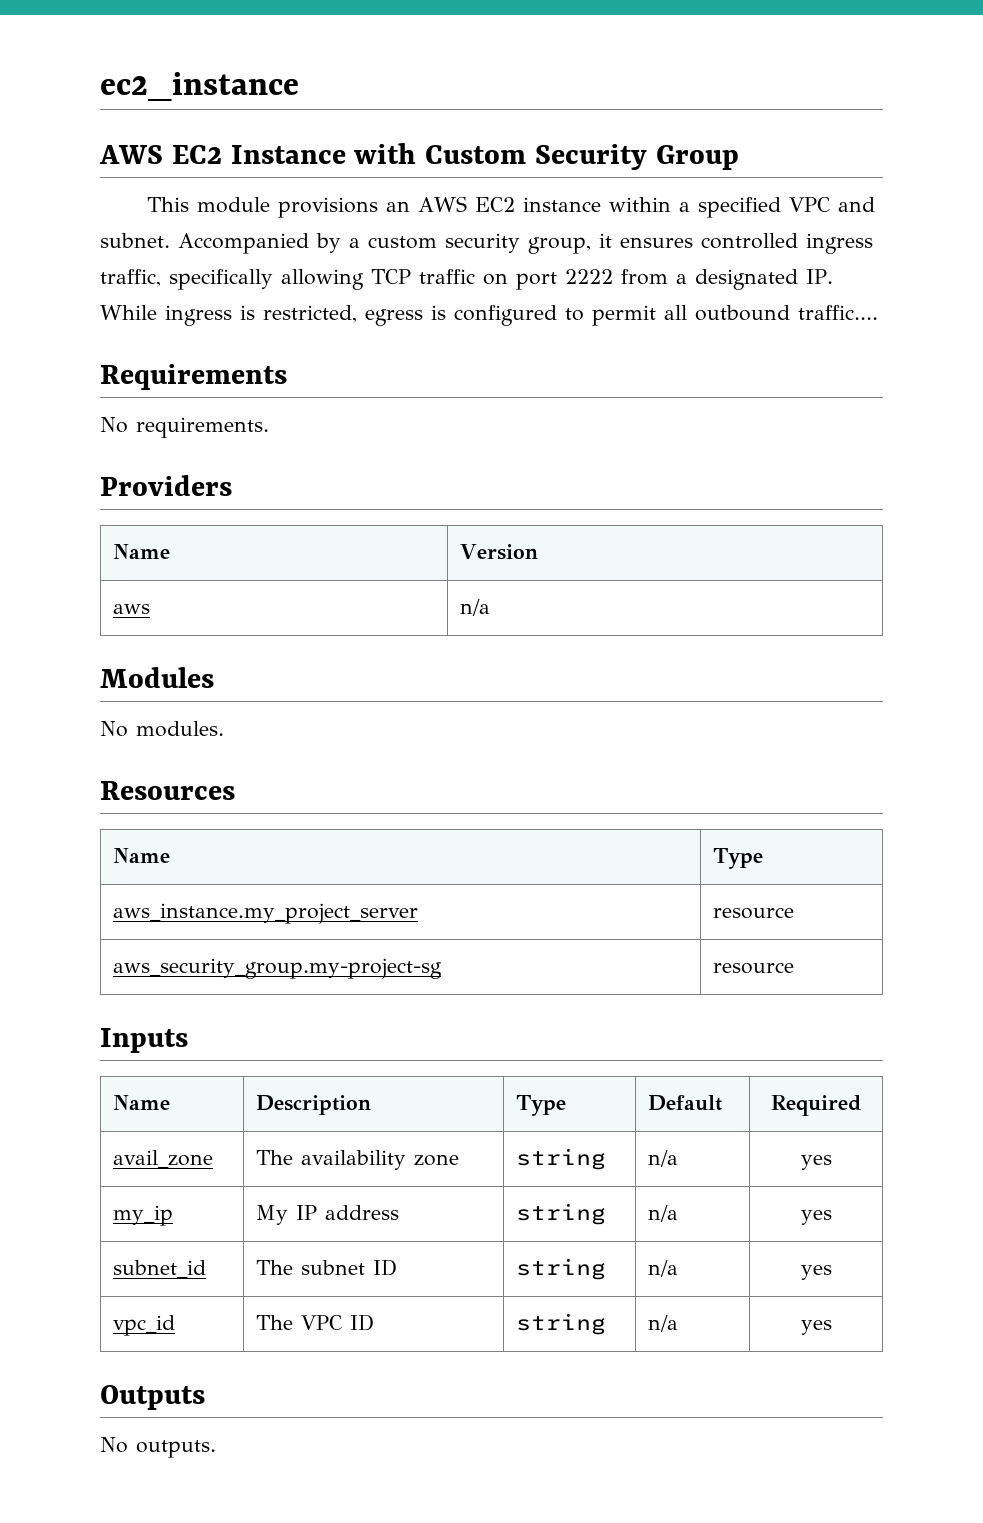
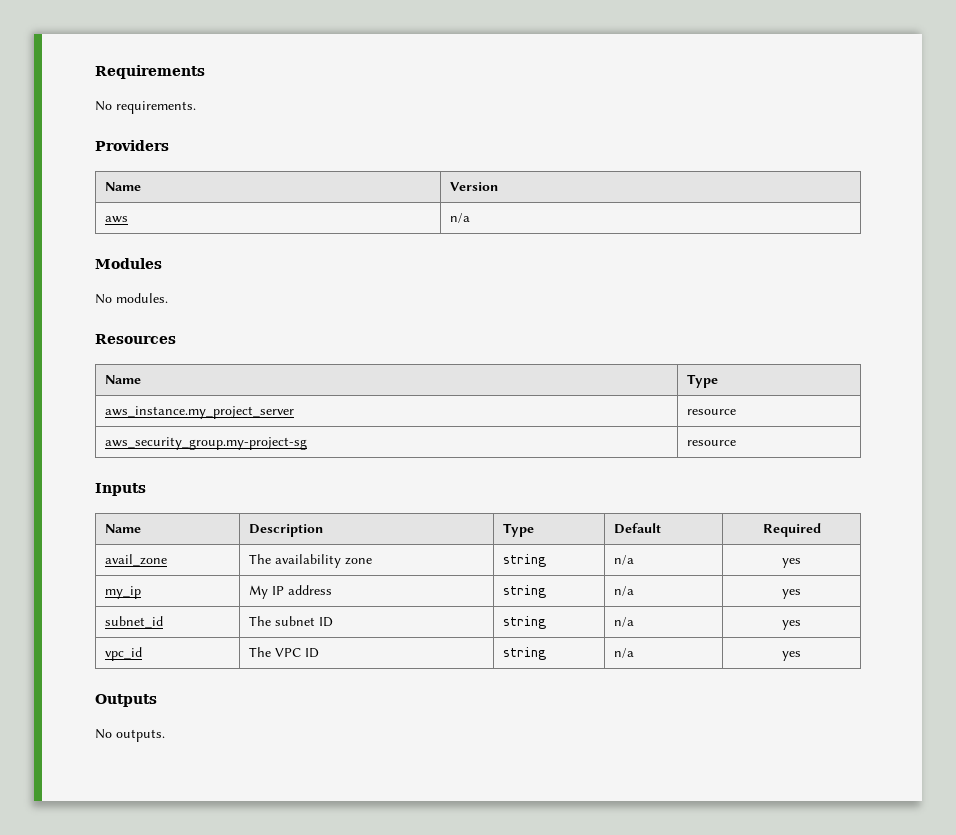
[100,72,299,101] [99,143,739,170] [147,196,876,218] [100,233,873,254] [100,269,833,290] [100,305,878,326] ec2_instance // AWS EC2 Instance with Custom Security Group // This module provisions an AWS EC2 instance within a specified VPC and subnet. Accompanied by a custom security group, it ensures controlled ingress traffic, specifically allowing TCP traffic on port 2222 from a designated IP. While ingress is restricted, egress is configured to permit all outbound traffic.... // -> (95, 72) none

